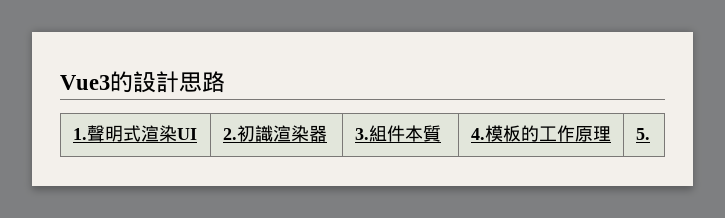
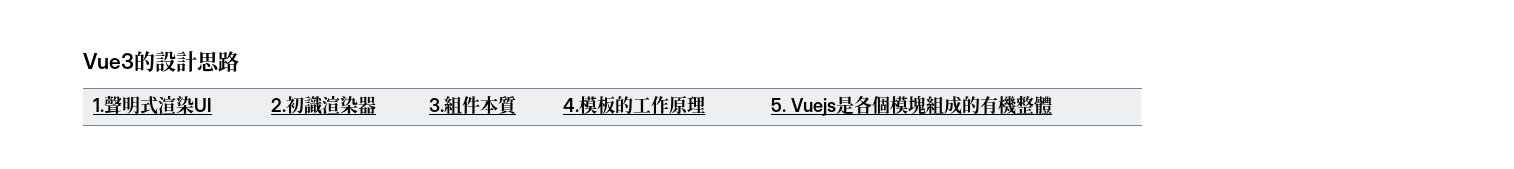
(650, 134) none -> [791,95,1053,116] Vuejs是各個模塊組成的有機整體

